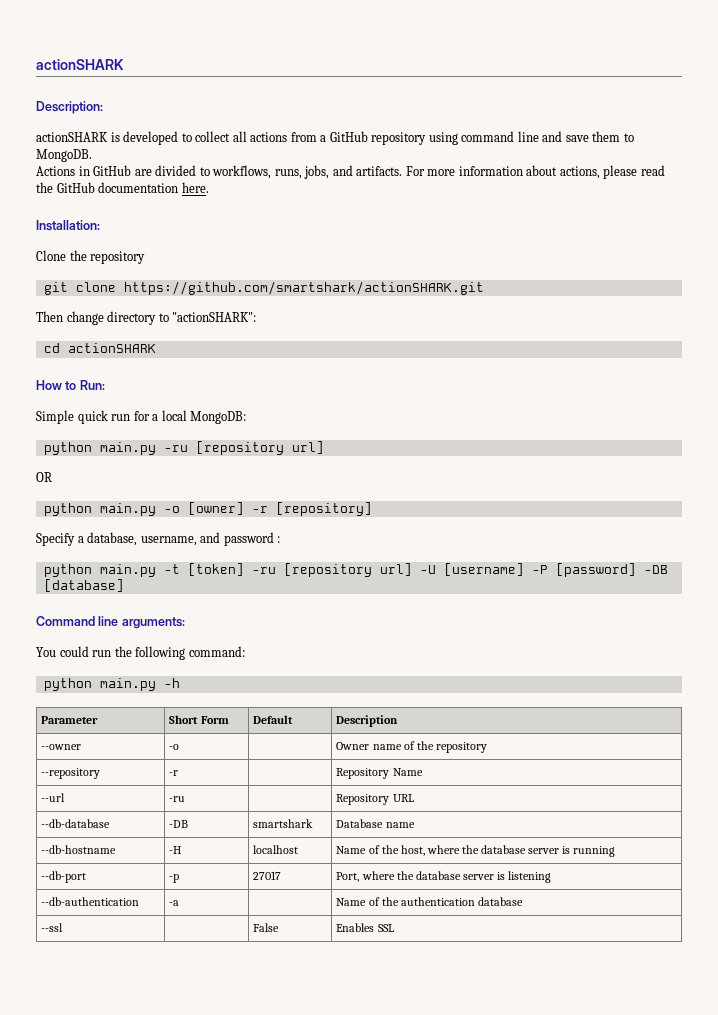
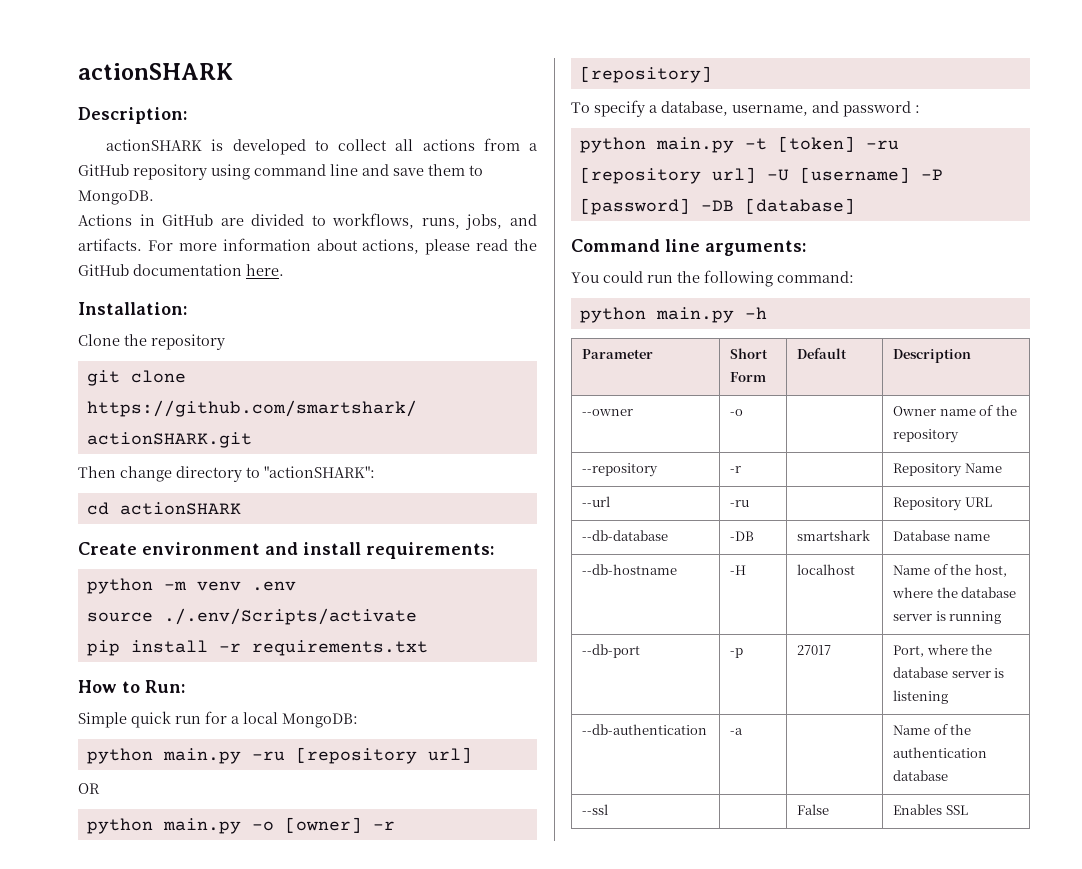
(156, 348) none -> [78,542,494,559] [86,578,296,594] [86,608,417,625] [86,640,428,656] // Create environment and install requirements: // python -m venv .env // source ./.env/Scripts/activate // pip install -r requirements.txt
[36,533,75,546] Specify -> [571,100,645,117] To specify

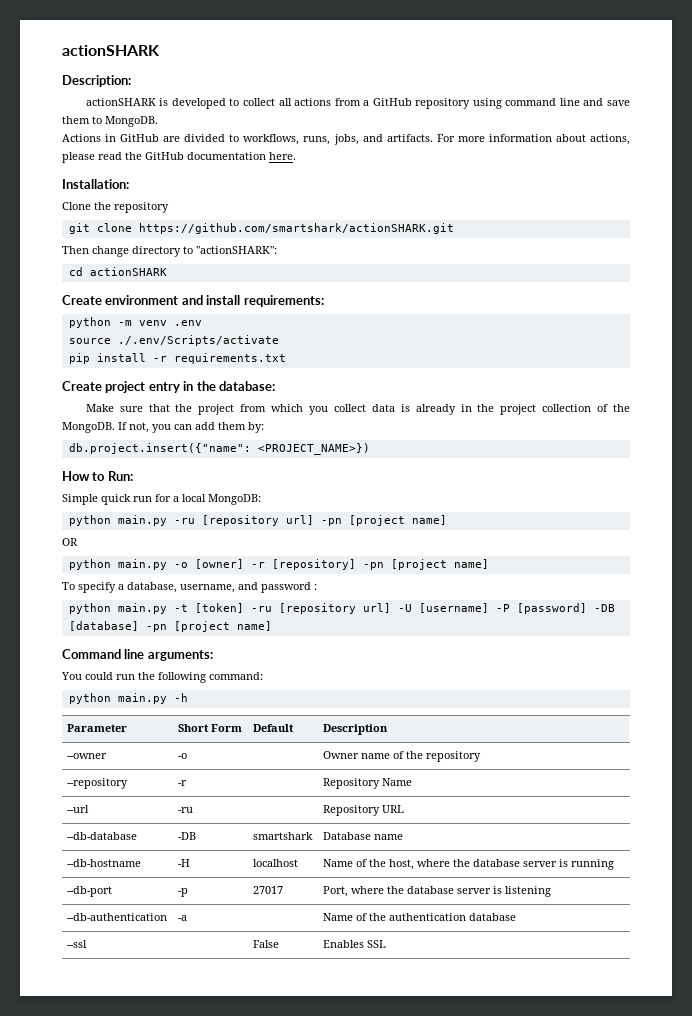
(428, 648) none -> [62,381,275,393] [85,404,630,415] [62,422,264,433] [68,443,370,455] // Create project entry in the database: // Make sure that the project from which you collect data is already in the project collection of the MongoDB. If not, you can add them by: // db.project.insert({"name": <PROJECT_NAME>})
(472, 755) none -> [320,515,447,526] -pn [project name]
(712, 74) none -> [362,559,489,570] -pn [project name]
(855, 206) none -> [145,621,272,632] -pn [project name]

